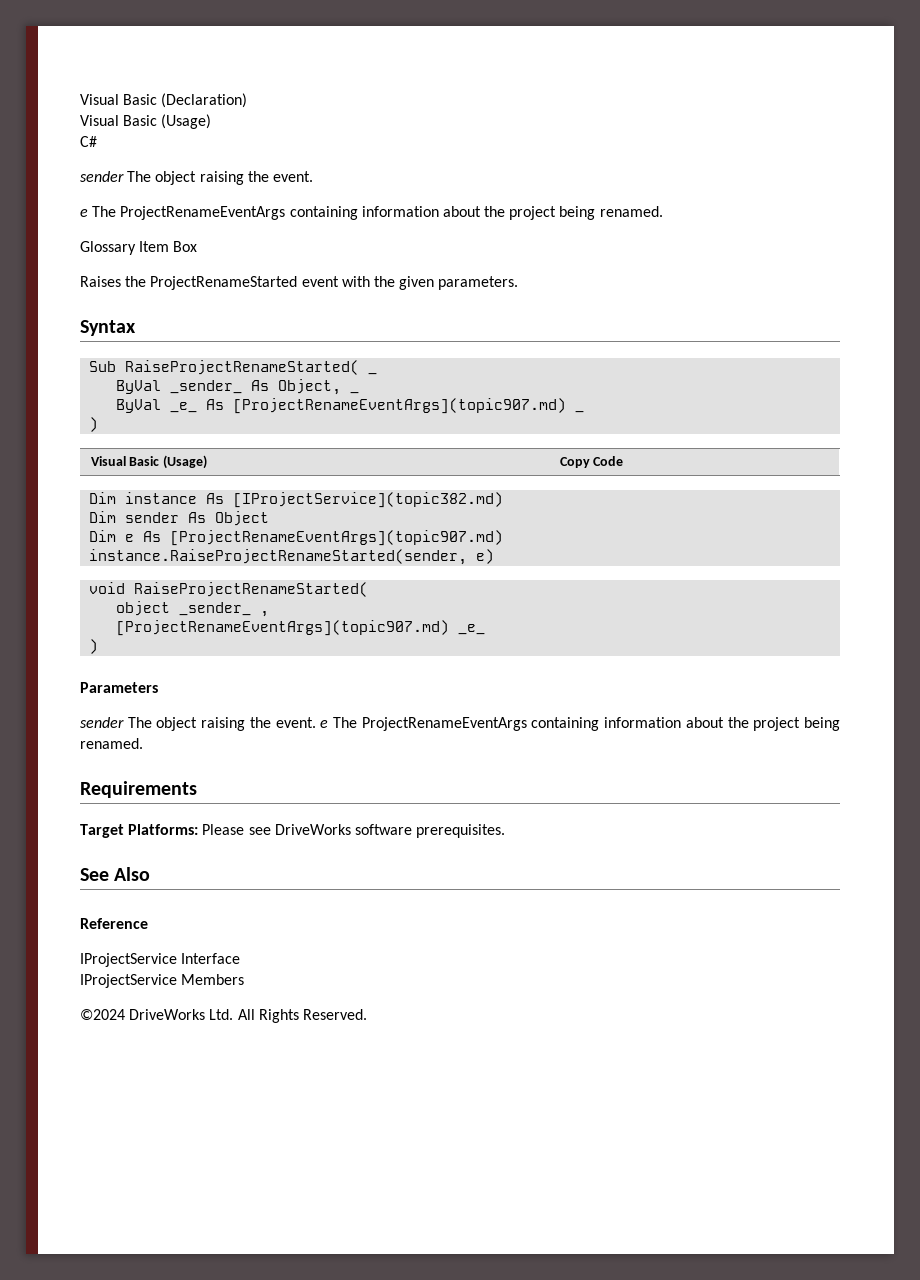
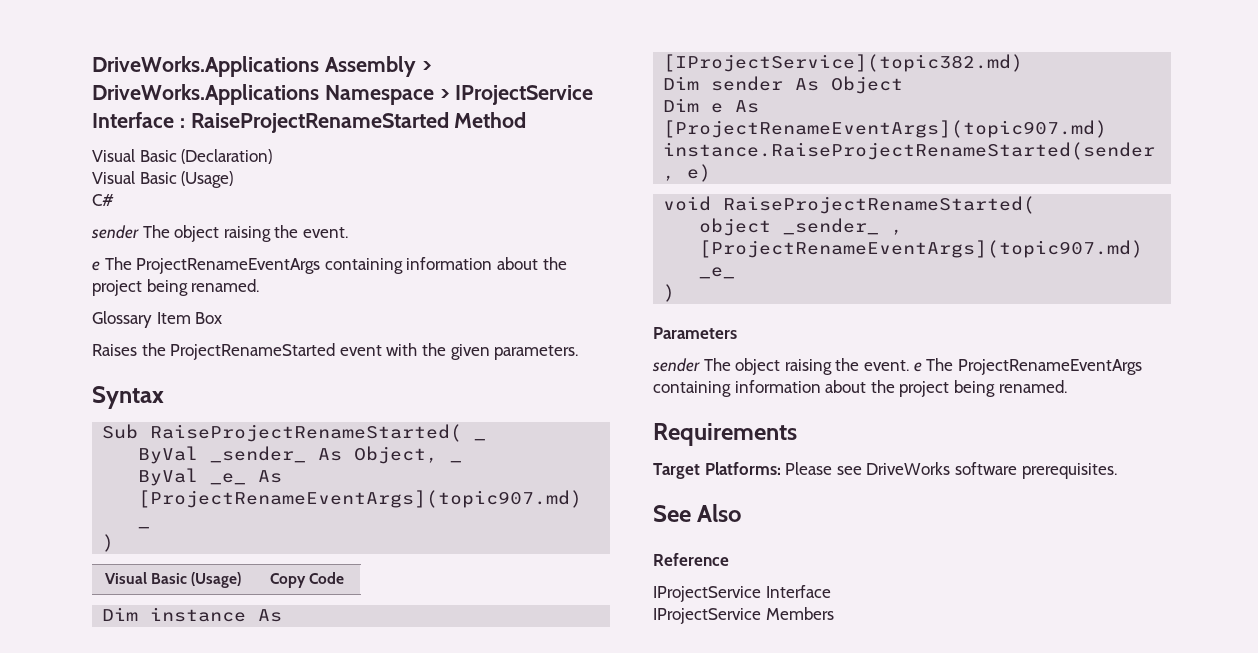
(80, 99) none -> [92,56,432,77] [92,84,594,105] [92,112,527,133] DriveWorks.Applications Assembly > DriveWorks.Applications Namespace > IProjectService Interface : RaiseProjectRenameStarted Method //
[80,1009,367,1023] // ©2024 DriveWorks Ltd. All Rights Reserved. -> (834, 613) none

